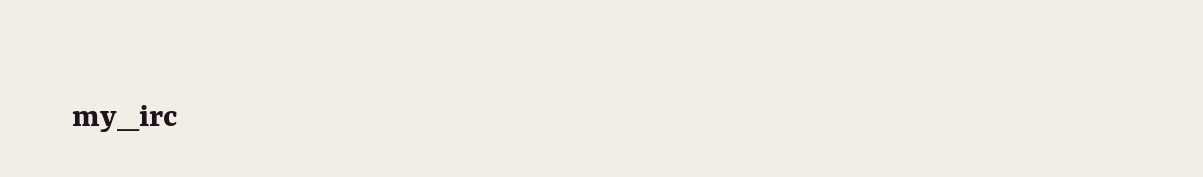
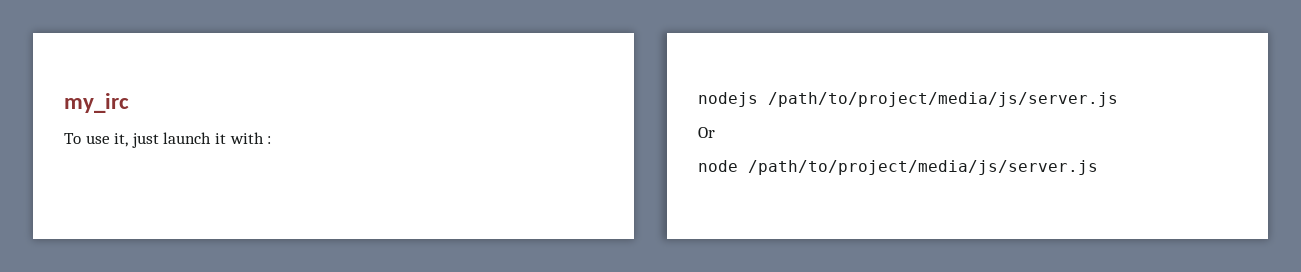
(177, 118) none -> [64,132,272,148] [698,92,1118,107] [698,127,715,138] [698,160,1098,175] // To use it, just launch it with : // nodejs /path/to/project/media/js/server.js // Or // node /path/to/project/media/js/server.js

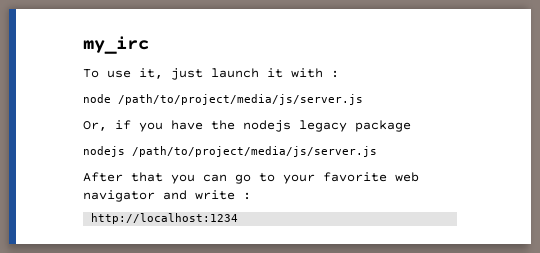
[698,92,1118,107] [698,127,715,138] [698,160,1098,175] nodejs /path/to/project/media/js/server.js // Or // node /path/to/project/media/js/server.js -> [83,94,363,105] [83,120,411,132] [83,146,377,157] [83,172,419,184] [83,190,251,202] [91,213,239,224] node /path/to/project/media/js/server.js // Or, if you have the nodejs legacy package // nodejs /path/to/project/media/js/server.js // After that you can go to your favorite web navigator and write : // http://localhost:1234

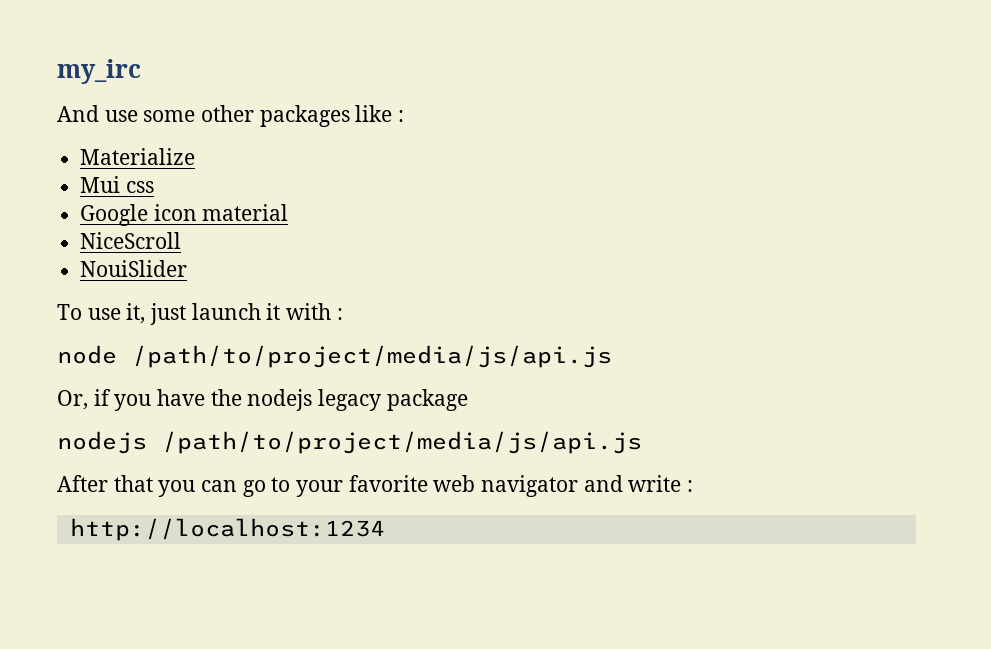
(149, 45) none -> [57,105,405,127] [80,148,196,165] [80,176,154,193] [80,204,289,226] [80,232,182,249] [80,260,188,277] // And use some other packages like : // Materialize // Mui css // Google icon material // NiceScroll // NouiSlider
[118,94,363,105] /path/to/project/media/js/server.js -> [132,345,612,368] /path/to/project/media/js/api.js
[132,146,377,157] /path/to/project/media/js/server.js -> [162,431,642,454] /path/to/project/media/js/api.js

